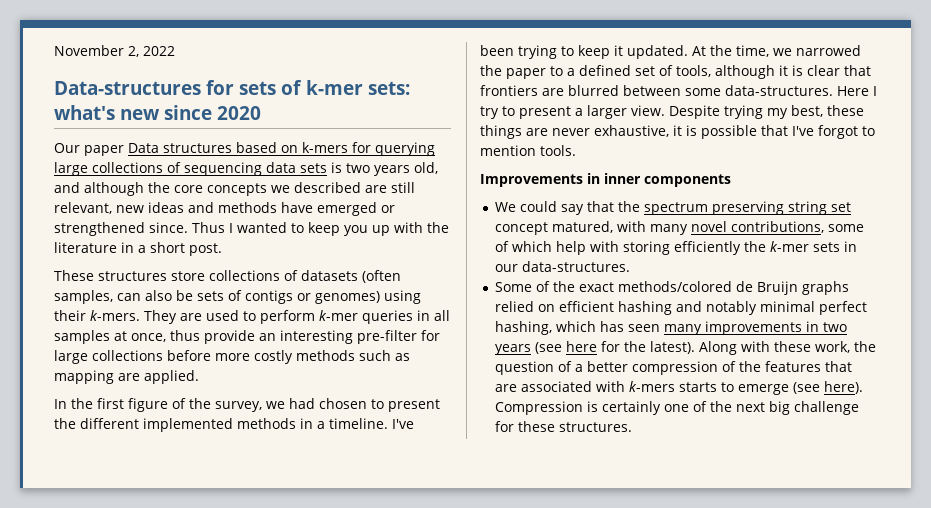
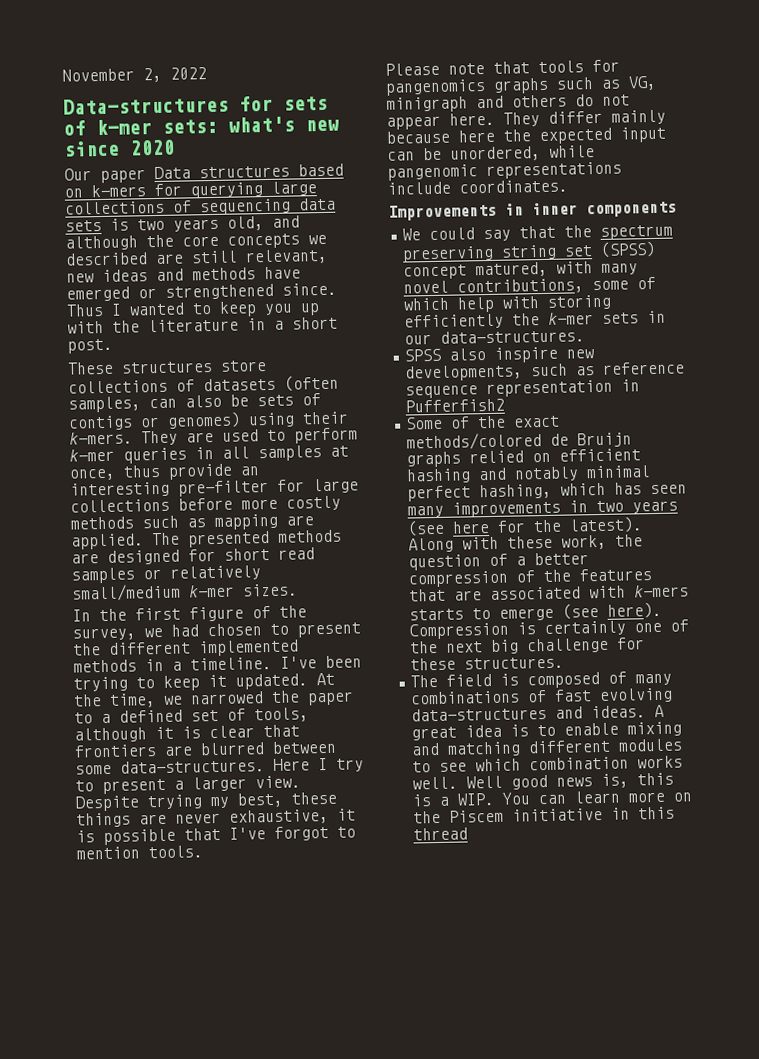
(199, 377) none -> [152,529,342,548] [71,547,315,565] [71,565,261,584] [71,583,298,602] The presented methods are designed for short read samples or relatively small/medium k-mer sizes.
(576, 150) none -> [385,59,620,76] [385,75,657,96] [386,94,630,113] [386,109,666,130] [386,126,667,145] [387,145,595,162] [387,161,622,181] [387,179,568,195] // Please note that tools for pangenomics graphs such as VG, minigraph and others do not appear here. They differ mainly because here the expected input can be unordered, while pangenomic representations include coordinates.
(851, 207) none -> [600,240,657,258] (SPSS)
(630, 266) none -> [404,346,595,363] [405,361,686,382] [405,379,641,399] [405,398,506,413] // SPSS also inspire new developments, such as reference sequence representation in Pufferfish2
(632, 427) none -> [410,671,673,689] [410,687,674,705] [411,704,665,722] [411,721,683,741] [411,738,684,757] [412,755,684,773] [412,772,675,790] [412,790,693,807] [413,806,676,824] [413,827,469,841] // The field is composed of many combinations of fast evolving data-structures and ideas. A great idea is to enable mixing and matching different modules to see which combination works well. Well good news is, this is a WIP. You can learn more on the Piscem initiative in this thread

